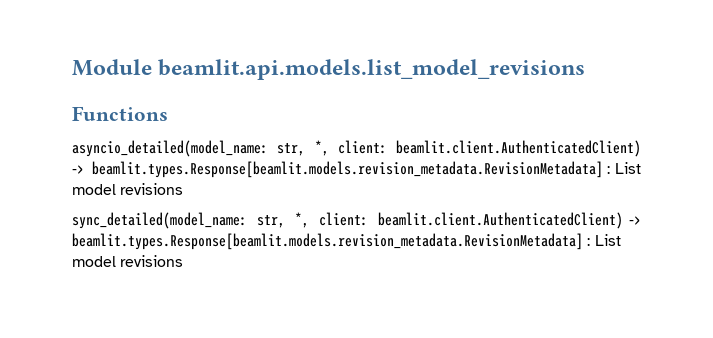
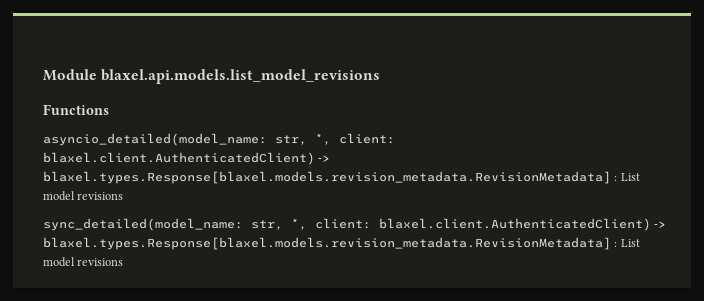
[158,59,586,80] beamlit.api.models.list_model_revisions -> [101,69,381,84] blaxel.api.models.list_model_revisions
[396,140,641,157] [72,161,603,178] beamlit.client.AuthenticatedClient) ‑> beamlit.types.Response[beamlit.models.revision_metadata.RevisionMetadata] -> [43,152,331,165] [43,171,611,184] blaxel.client.AuthenticatedClient) ‑> blaxel.types.Response[blaxel.models.revision_metadata.RevisionMetadata]
[378,212,641,229] [72,233,583,250] beamlit.client.AuthenticatedClient) ‑> beamlit.types.Response[beamlit.models.revision_metadata.RevisionMetadata] -> [379,218,667,231] [43,237,611,250] blaxel.client.AuthenticatedClient) ‑> blaxel.types.Response[blaxel.models.revision_metadata.RevisionMetadata]

